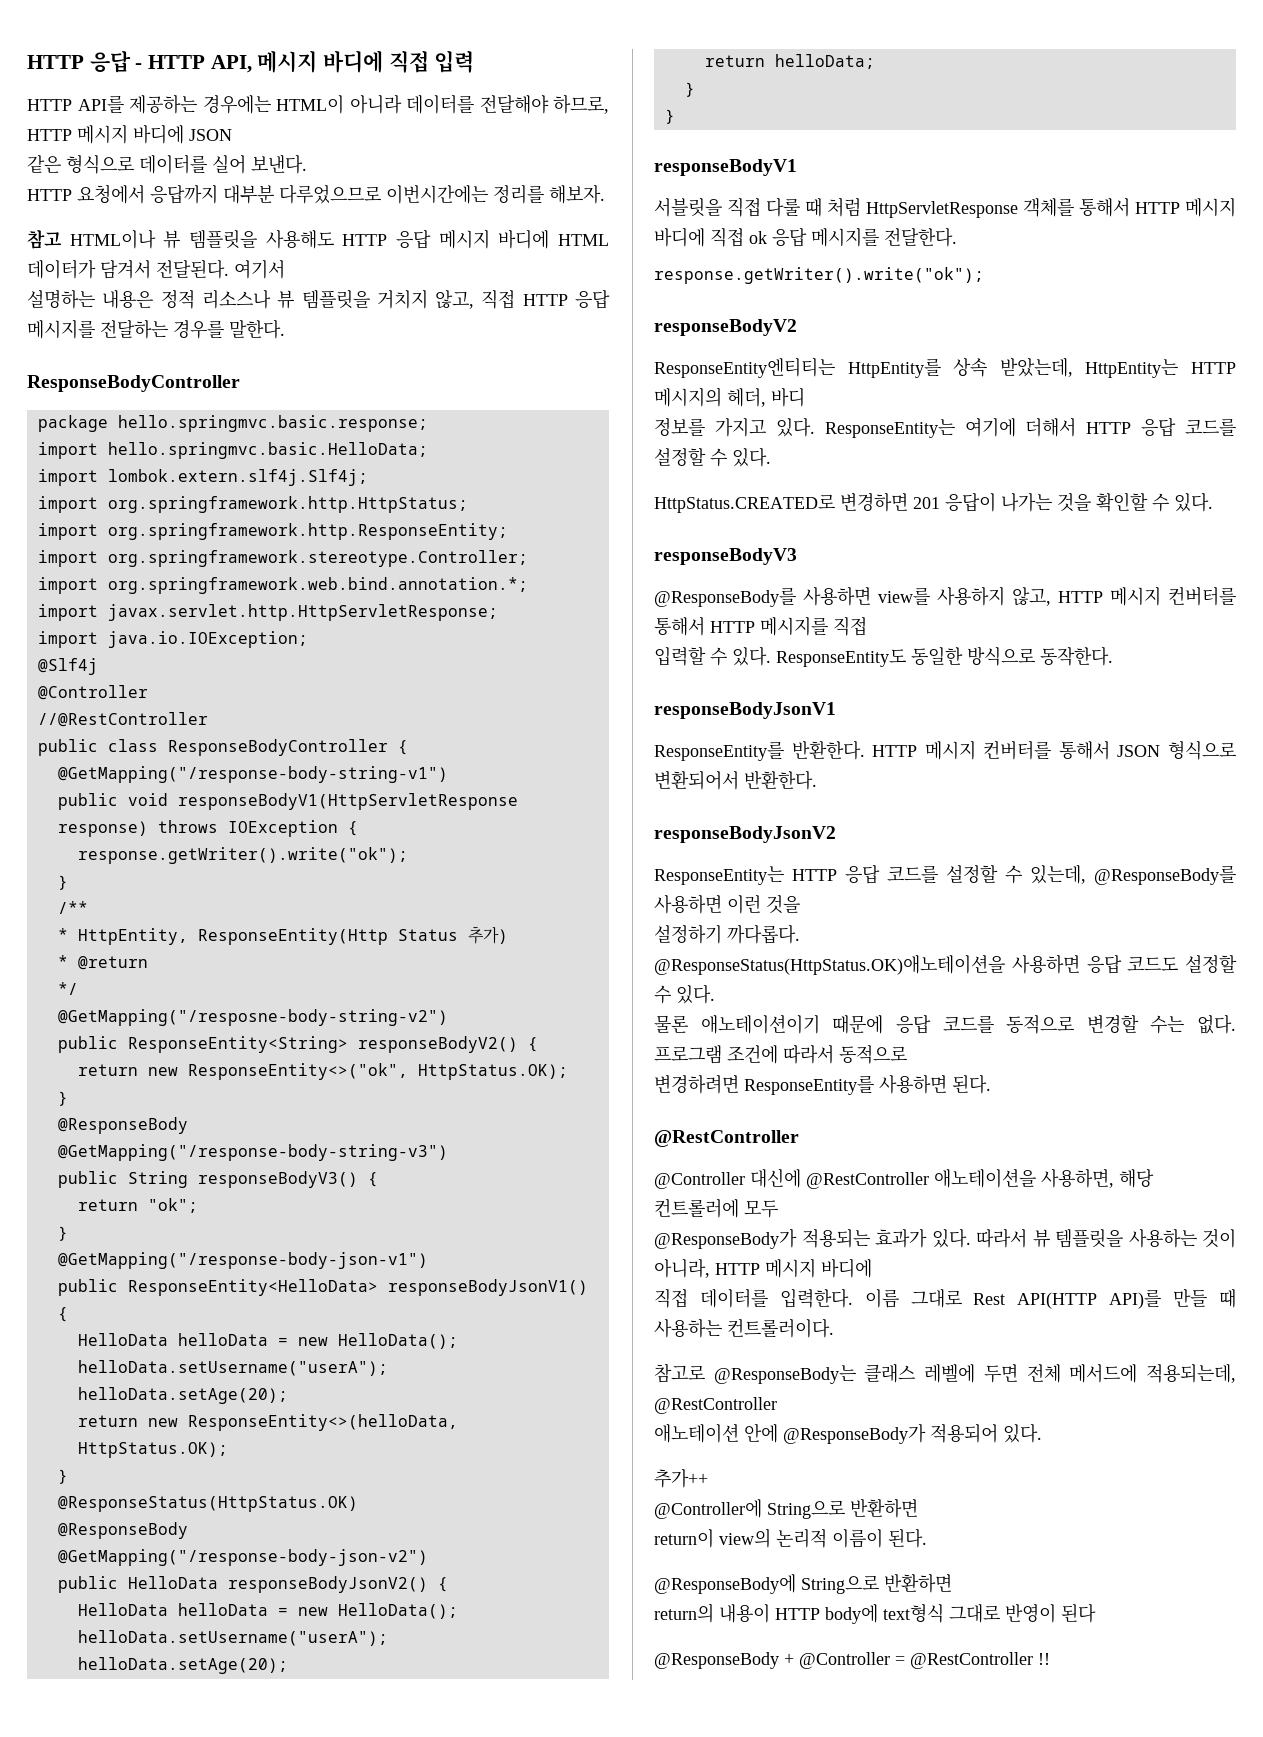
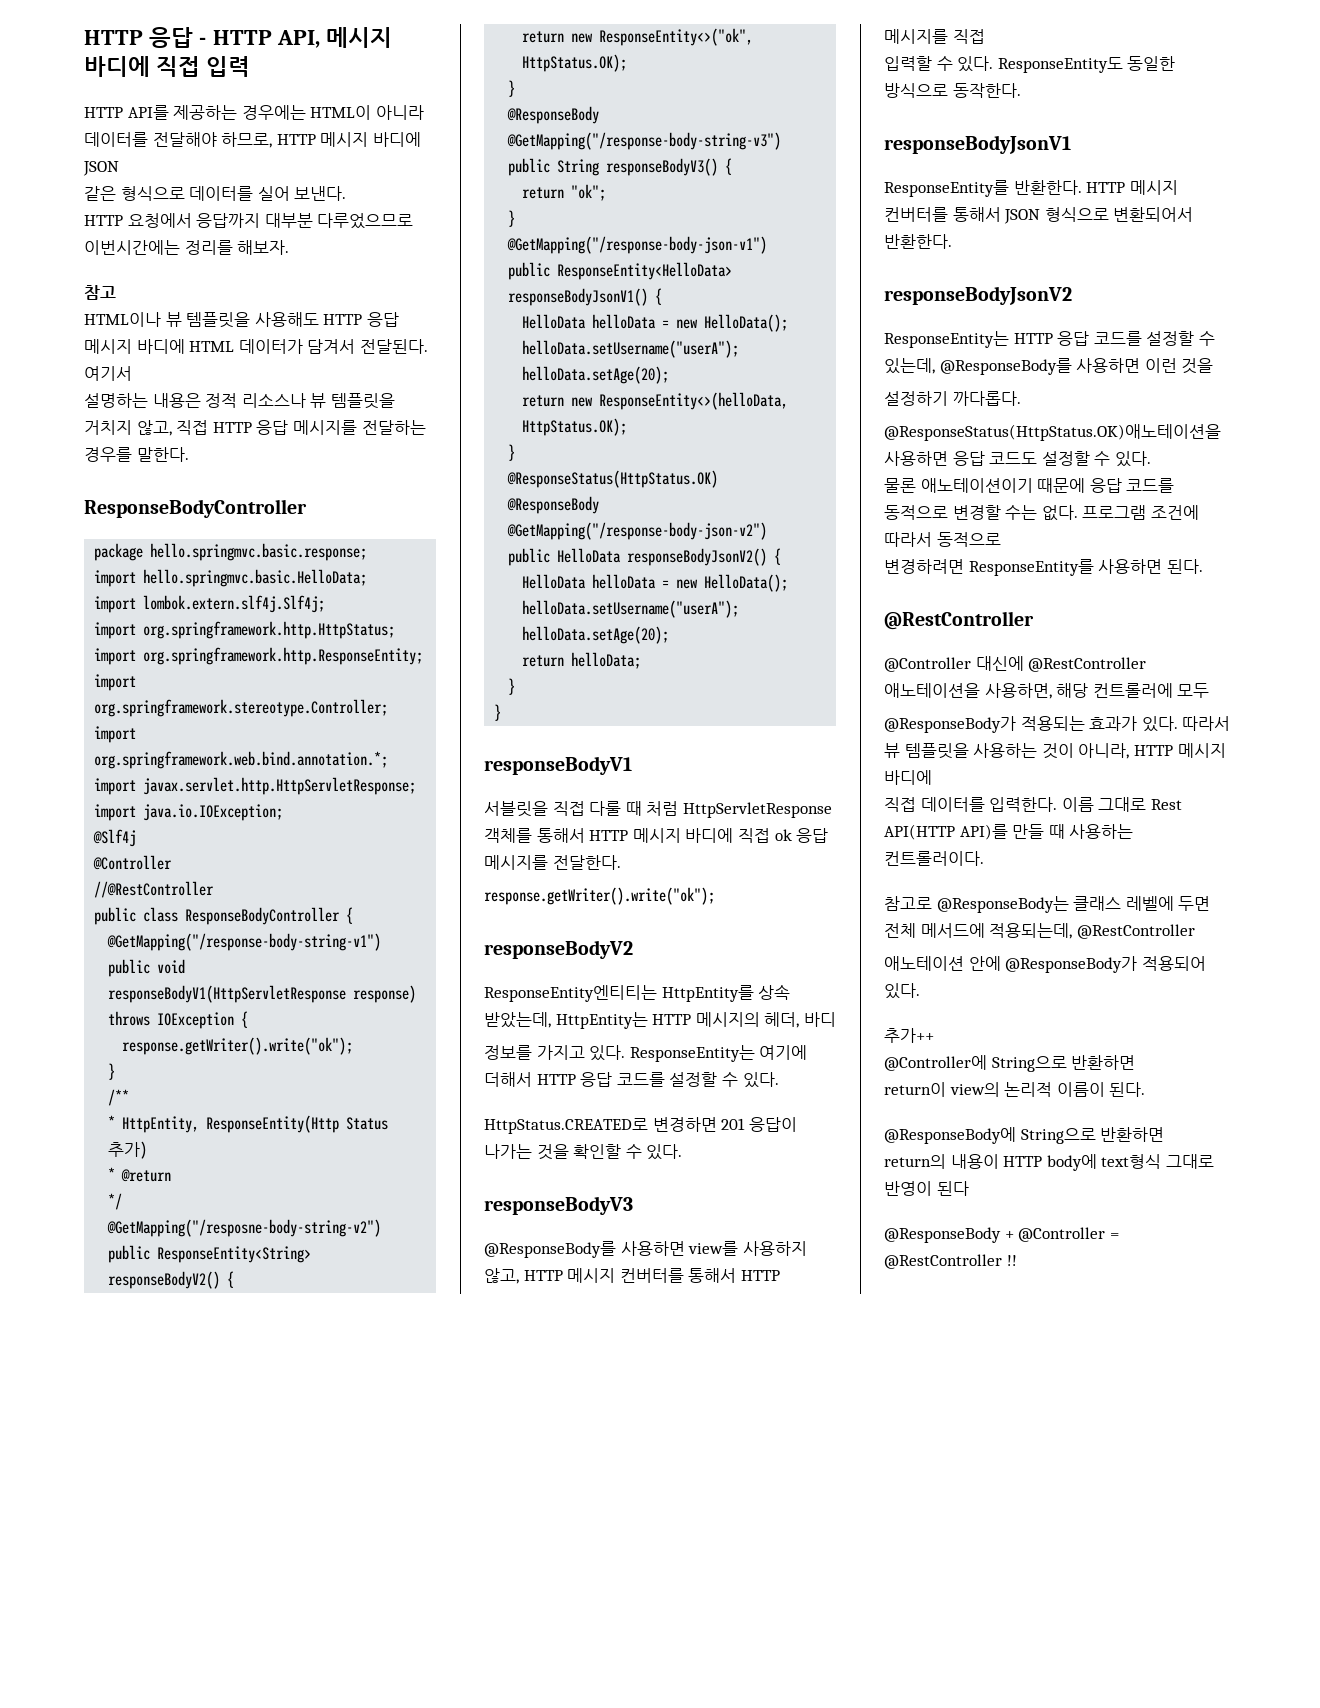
(62, 239) none -> (116, 292) //

